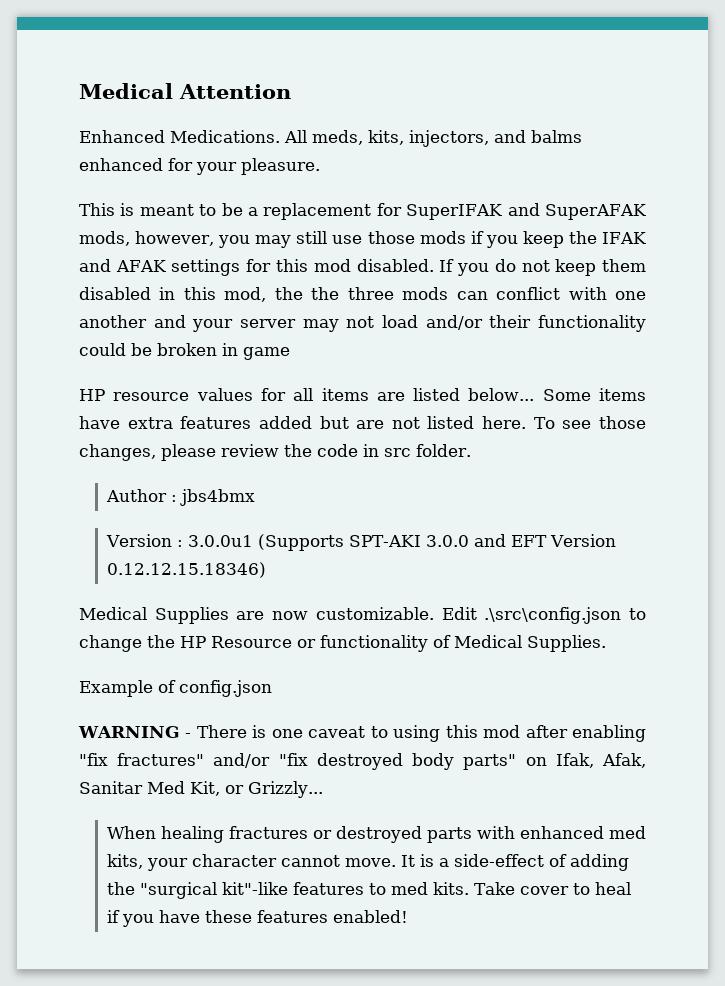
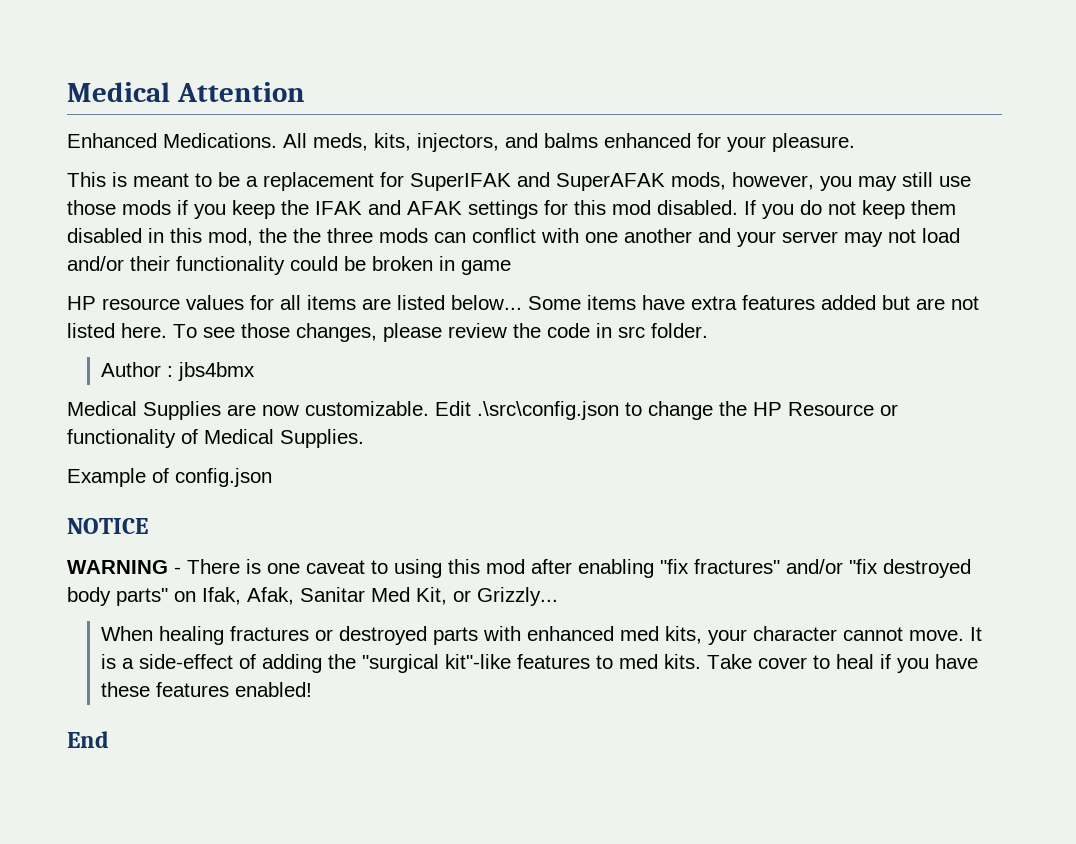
[105,534,616,551] [106,562,266,578] // Version : 3.0.0u1 (Supports SPT-AKI 3.0.0 and EFT Version 0.12.12.15.18346) -> (256, 371) none
(272, 688) none -> [67,518,148,534] // NOTICE
(408, 916) none -> [67,731,109,748] // End

